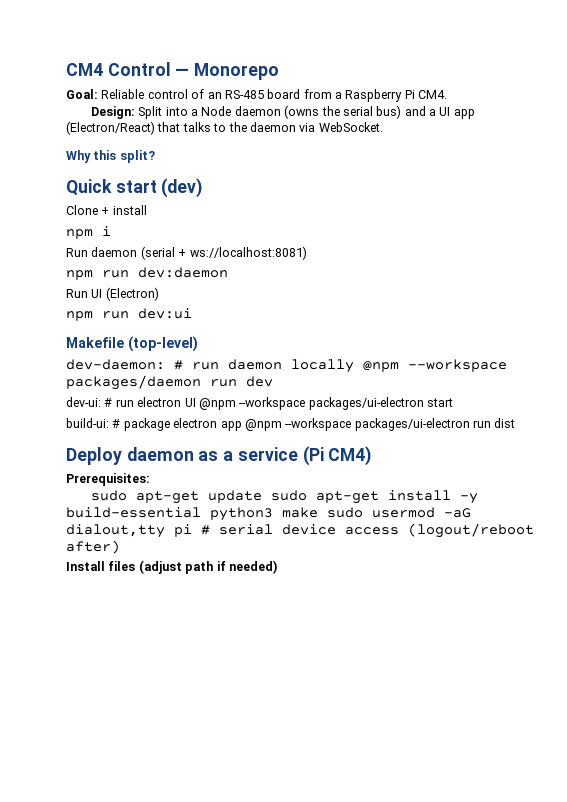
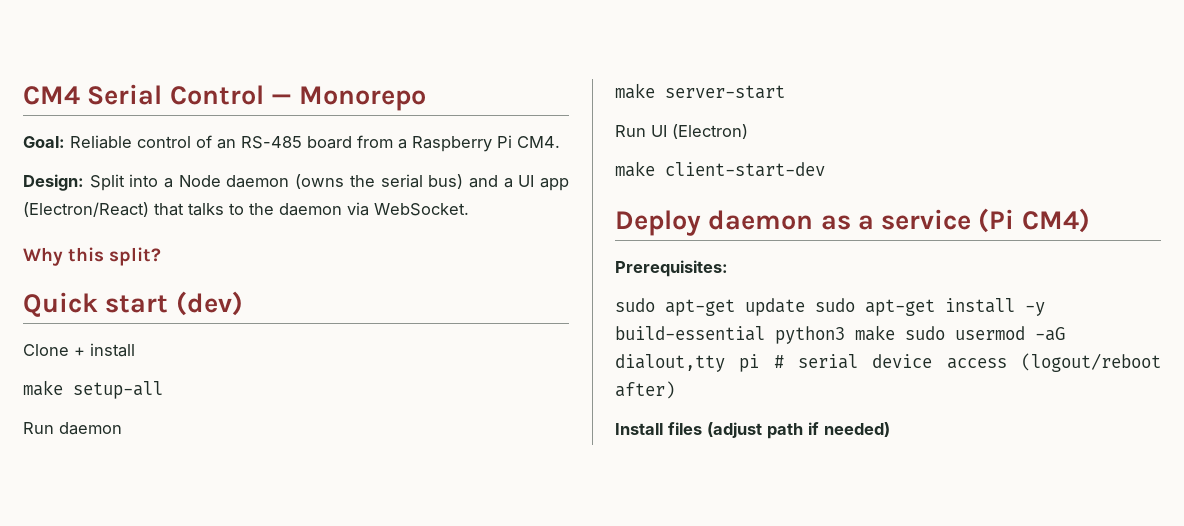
(103, 69) none -> [87,84,163,105] Serial
[66,226,111,239] npm i -> [23,380,163,399] make setup-all
[140,246,307,260] [66,267,228,280] [66,287,159,301] [66,308,192,321] [66,336,198,352] [66,359,507,373] [66,375,273,390] [66,397,453,410] [66,418,516,431] (serial + ws://localhost:8081) // npm run dev:daemon // Run UI (Electron) // npm run dev:ui // Makefile (top-level) // dev-daemon: # run daemon locally @npm --workspace packages/daemon run dev // dev-ui: # run electron UI @npm --workspace packages/ui-electron start // build-ui: # package electron app @npm --workspace packages/ui-electron run dist -> [615,83,785,99] [615,124,748,139] [615,161,825,177] // make server-start // Run UI (Electron) // make client-start-dev

